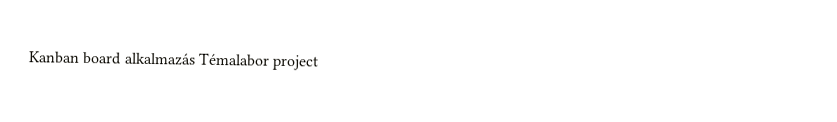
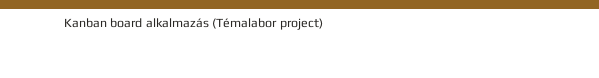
[197,52,320,71] Témalabor project -> [212,18,323,30] (Témalabor project)

